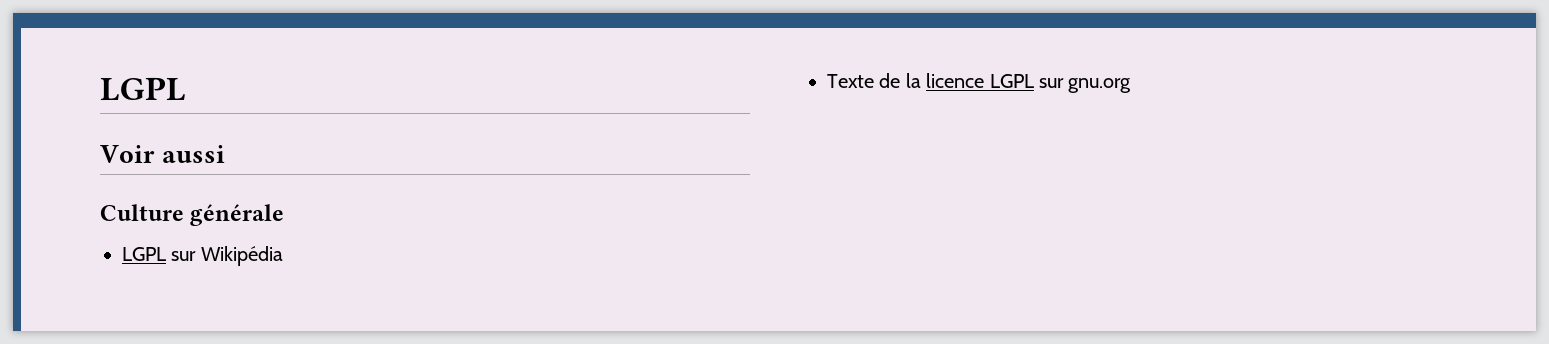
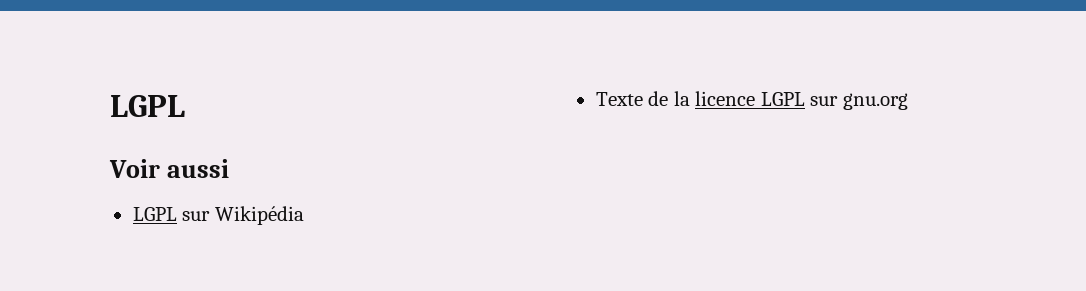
[100,204,285,226] // Culture générale -> (229, 168) none

